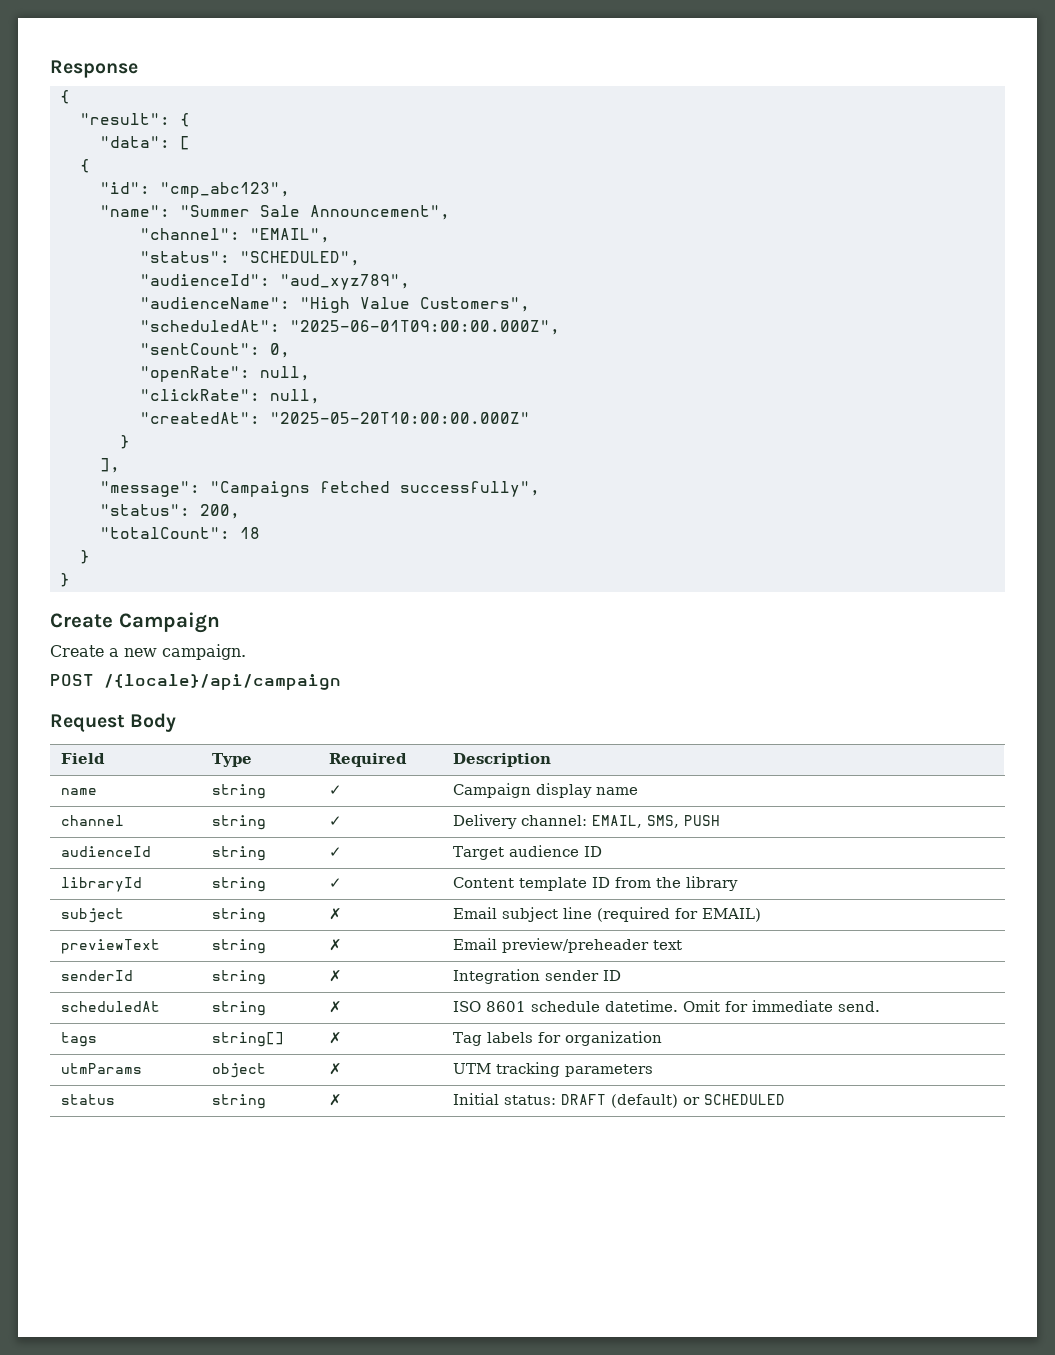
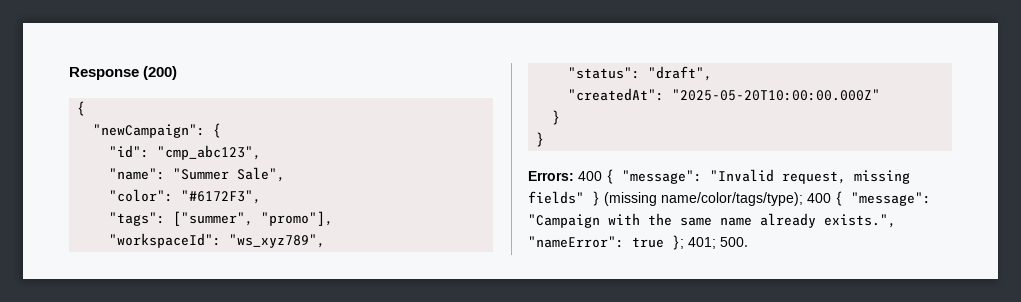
[59,90,70,104] [79,113,190,127] [99,136,190,150] // { // "result": { // "data": [ // -> [143,66,178,80] [77,101,86,116] [93,124,206,138] (200) // { // "newCampaign":
[259,205,450,220] [139,228,330,243] [139,251,360,266] [139,274,410,290] [139,297,530,313] [139,320,560,335] [139,343,290,358] [139,366,310,382] [139,389,320,404] [139,412,530,424] [119,435,130,449] [99,458,120,473] [99,481,540,497] [99,504,240,519] [99,527,260,539] [79,550,90,564] [59,573,70,587] [50,612,220,633] [50,644,246,660] [50,674,341,690] [50,713,177,732] [60,753,105,764] [211,753,252,767] [328,753,407,767] [452,753,551,767] [60,788,97,795] [211,784,266,799] [328,785,342,795] [452,783,638,798] [60,815,124,826] [211,815,266,830] [328,816,342,826] [452,814,720,829] [60,846,151,857] [211,846,266,861] [328,847,342,857] [452,845,602,860] [60,877,142,892] [211,877,266,892] [328,878,342,888] [452,876,738,891] [60,908,124,923] [211,908,266,923] [328,908,342,920] [452,907,761,922] [60,939,160,954] [211,939,266,954] [328,939,342,951] [452,938,682,953] [60,970,133,981] [211,970,266,985] [328,970,342,982] [452,969,621,984] [60,1001,160,1012] [211,1001,266,1016] [328,1001,342,1013] [452,1000,880,1012] [60,1032,97,1047] [211,1032,284,1047] [328,1032,342,1044] [452,1031,662,1046] [60,1063,142,1074] [211,1063,266,1078] [328,1063,342,1075] [452,1062,653,1077] [60,1094,115,1105] [211,1094,266,1109] [328,1094,342,1106] [452,1093,785,1108] Sale Announcement", // "channel": "EMAIL", // "status": "SCHEDULED", // "audienceId": "aud_xyz789", // "audienceName": "High Value Customers", // "scheduledAt": "2025-06-01T09:00:00.000Z", // "sentCount": 0, // "openRate": null, // "clickRate": null, // "createdAt": "2025-05-20T10:00:00.000Z" // } // ], // "message": "Campaigns fetched successfully", // "status": 200, // "totalCount": 18 // } // } // Create Campaign // Create a new campaign. // POST /{locale}/api/campaign // Request Body // Field | Type | Required | Description // name | string | ✓ | Campaign display name // channel | string | ✓ | Delivery channel: EMAIL, SMS, PUSH // audienceId | string | ✓ | Target audience ID // libraryId | string | ✓ | Content template ID from the library // subject | string | ✗ | Email subject line (required for EMAIL) // previewText | string | ✗ | Email preview/preheader text // senderId | string | ✗ | Integration sender ID // scheduledAt | string | ✗ | ISO 8601 schedule datetime. Omit for immediate send. // tags | string[] | ✗ | Tag labels for organization // utmParams | object | ✗ | UTM tracking parameters // status | string | ✗ | Initial status: DRAFT (default) or SCHEDULED -> [237,167,286,182] [109,189,262,204] [109,211,334,226] [109,233,326,248] [568,66,713,81] [568,88,881,101] [552,110,561,125] [536,132,545,147] [528,169,910,184] [528,191,931,206] [528,213,896,228] [528,235,748,250] Sale", // "color": "#6172F3", // "tags": ["summer", "promo"], // "workspaceId": "ws_xyz789", // "status": "draft", // "createdAt": "2025-05-20T10:00:00.000Z" // } // } // Errors: 400 { "message": "Invalid request, missing fields" } (missing name/color/tags/type); 400 { "message": "Campaign with the same name already exists.", "nameError": true }; 401; 500.

